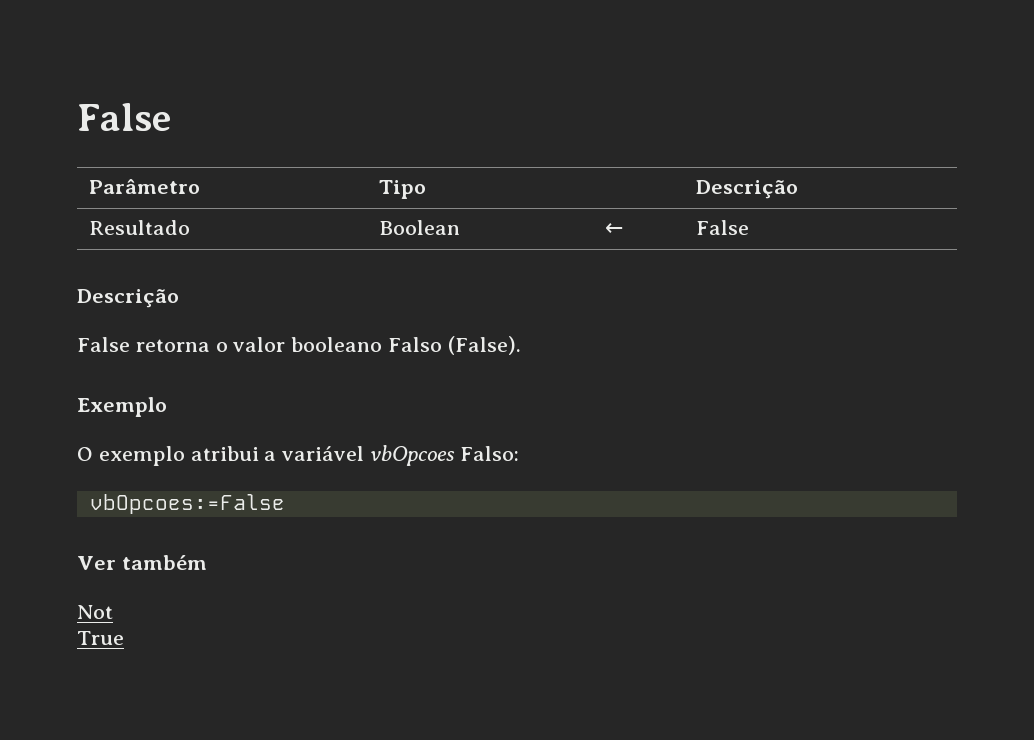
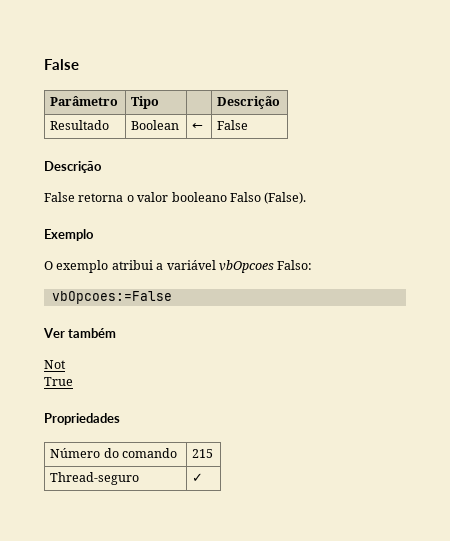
(124, 638) none -> [44,413,120,425] [50,448,177,458] [192,449,214,458] [50,472,140,485] [192,473,204,482] // Propriedades // Número do comando | 215 // Thread-seguro | ✓

